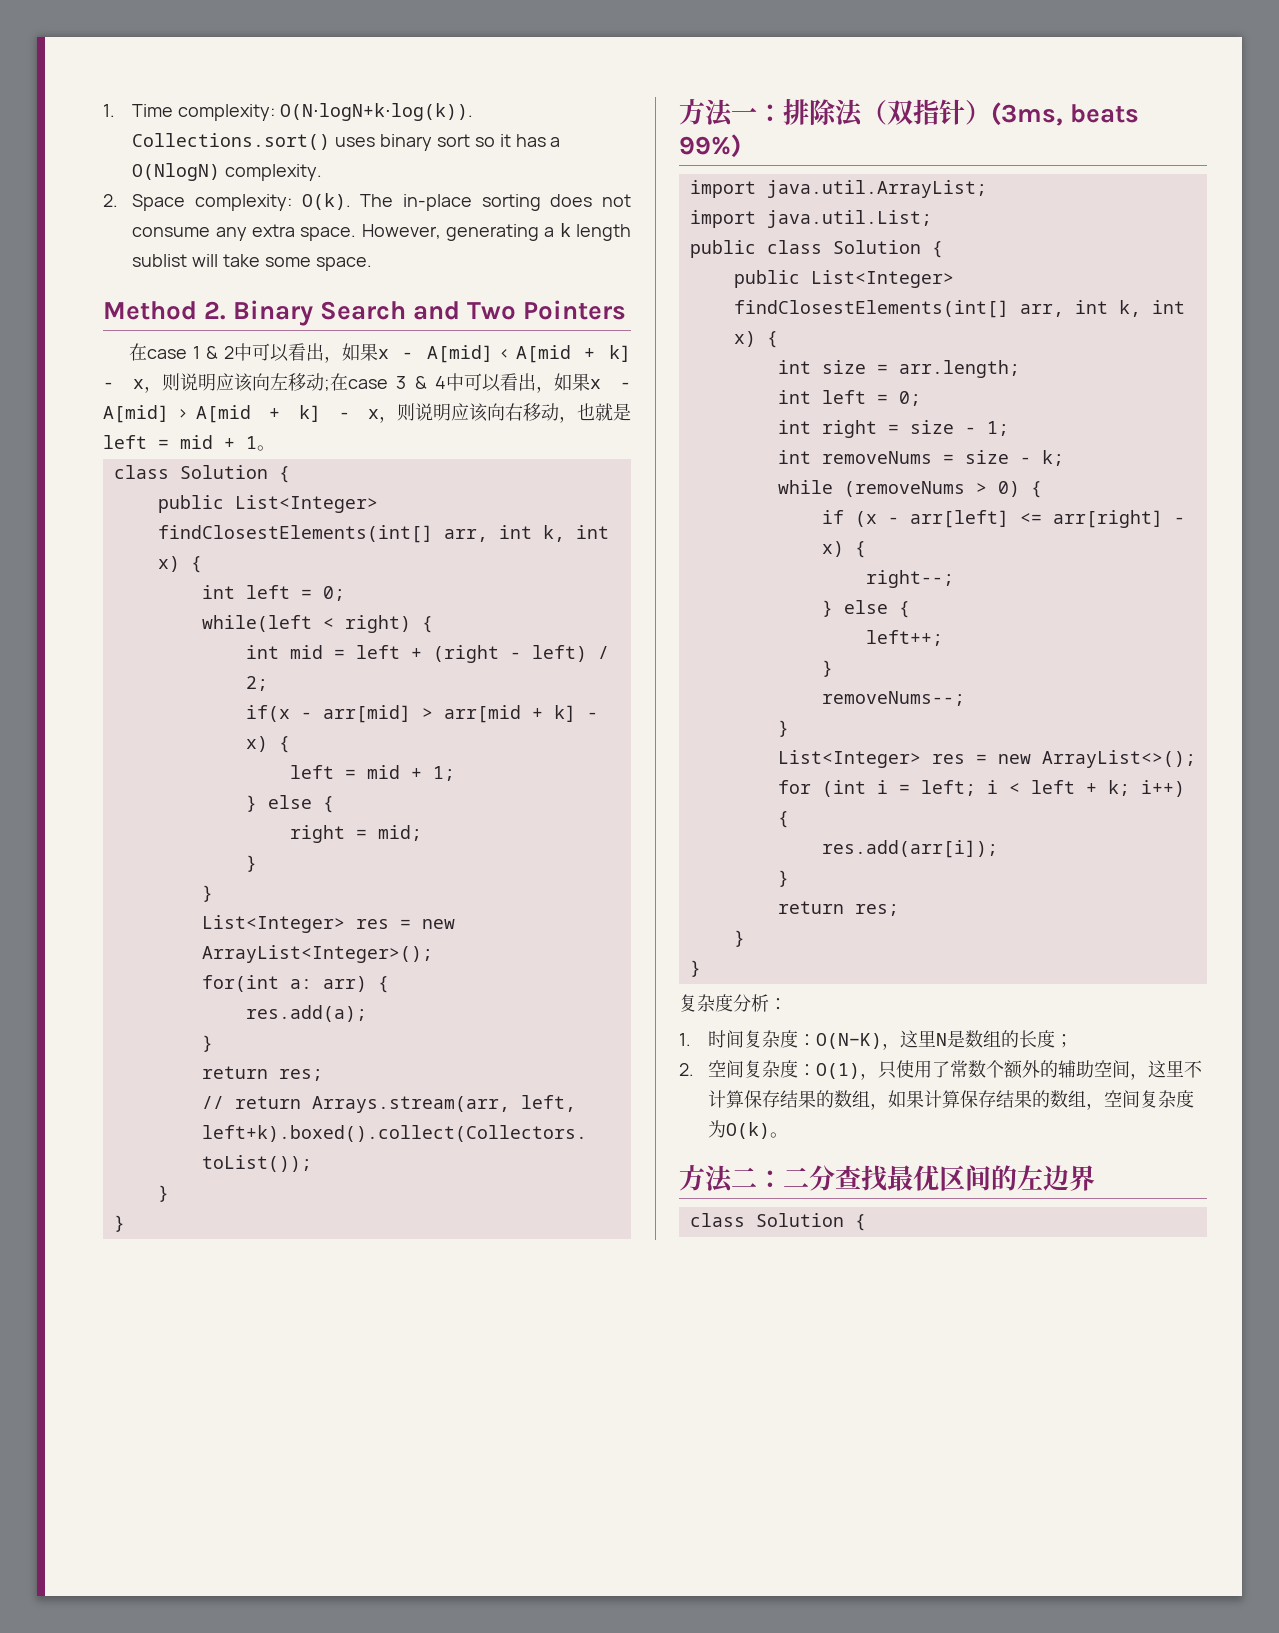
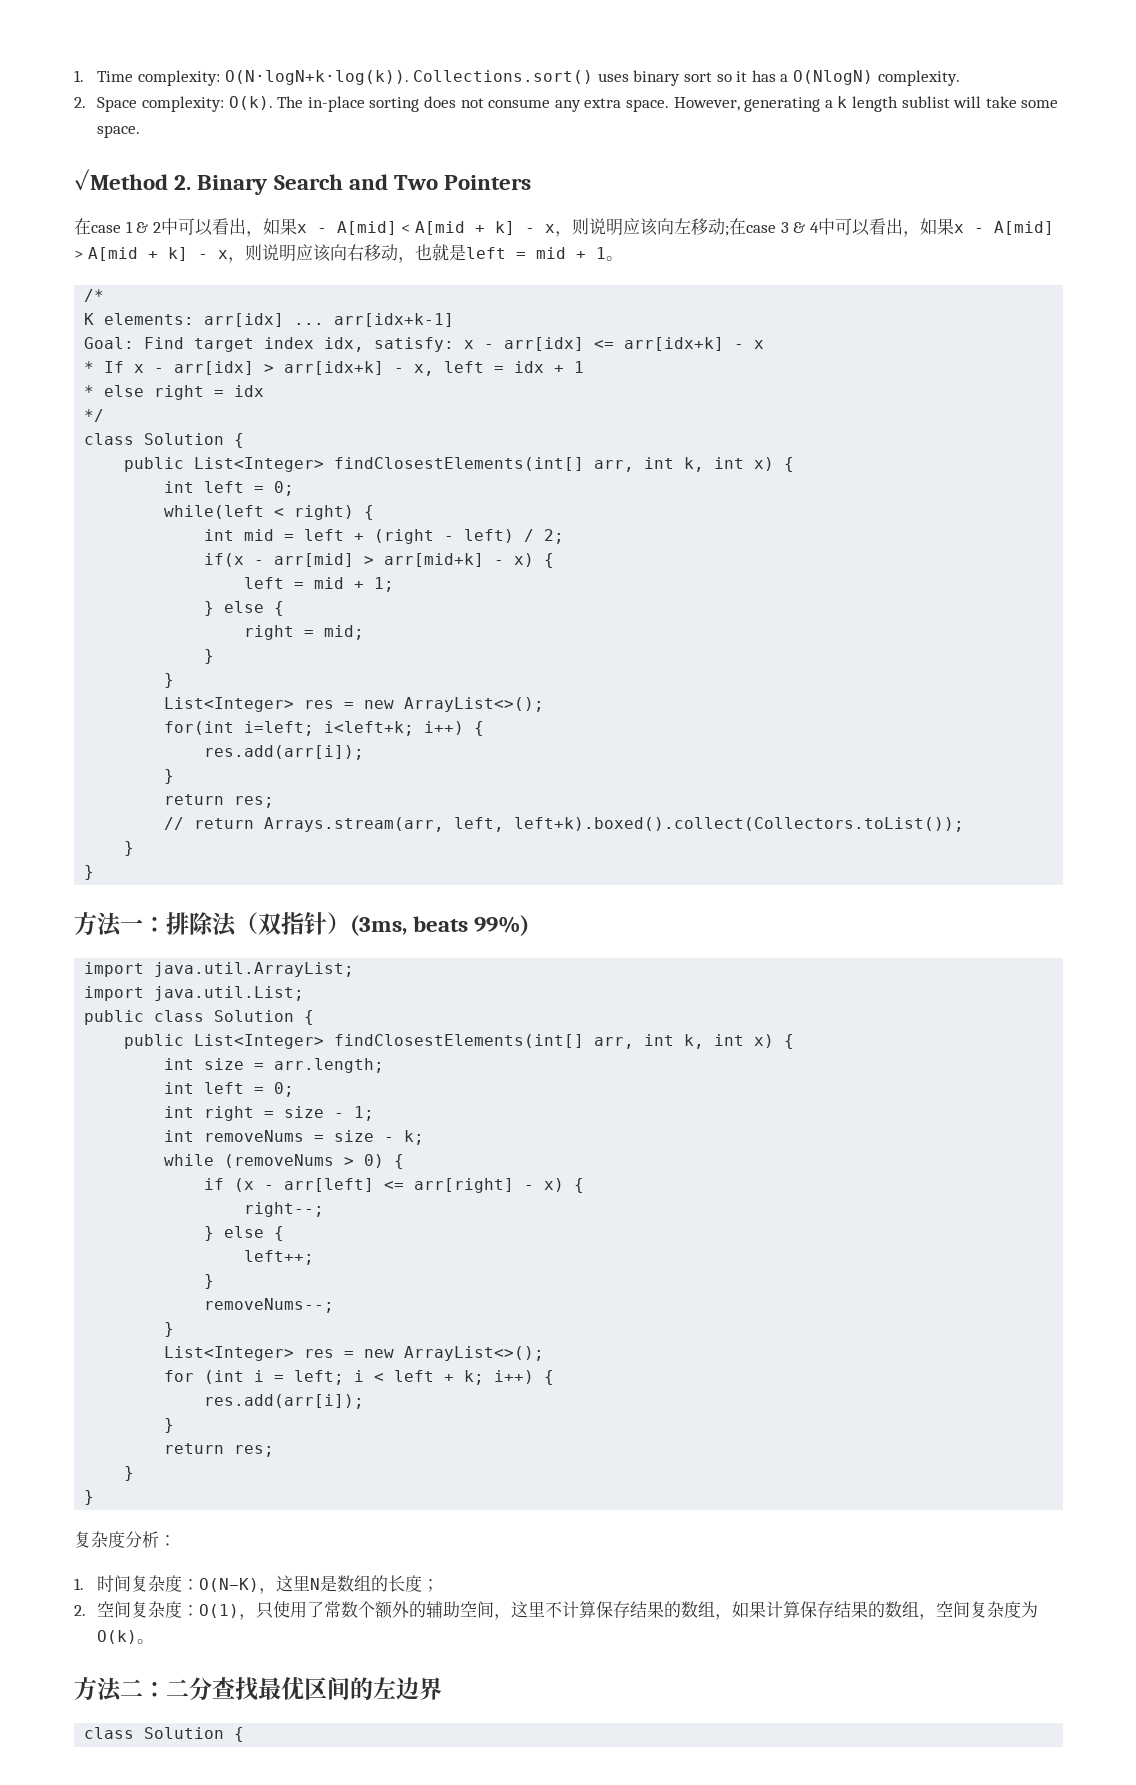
[103,301,197,320] Method -> [74,169,168,190] ✓Method
(275, 448) none -> [84,289,105,302] [84,313,455,327] [84,337,765,352] [84,361,585,376] [84,385,265,400] [84,409,105,422] // /* // K elements: arr[idx] ... arr[idx+k-1] // Goal: Find target index idx, satisfy: x - arr[idx] <= arr[idx+k] - x // * If x - arr[idx] > arr[idx+k] - x, left = idx + 1 // * else right = idx // */
[443,705,576,723] arr[mid + k] -> [384,553,485,567] arr[mid+k]
[201,945,433,963] ArrayList<Integer>(); -> [404,697,545,712] ArrayList<>();
[289,976,389,993] [245,1005,367,1022] a: arr) { // res.add(a); -> [244,721,485,736] [204,745,365,760] i=left; i<left+k; i++) { // res.add(arr[i]);

